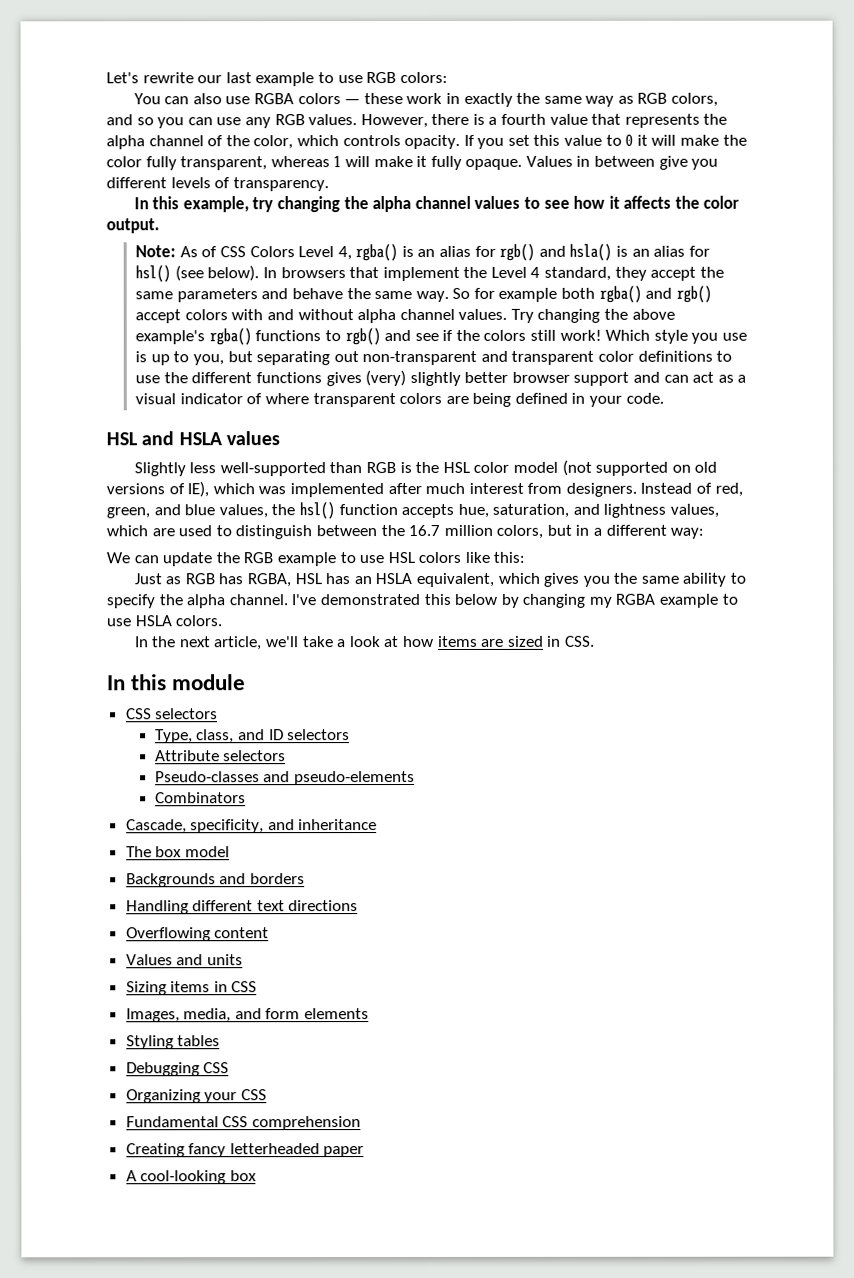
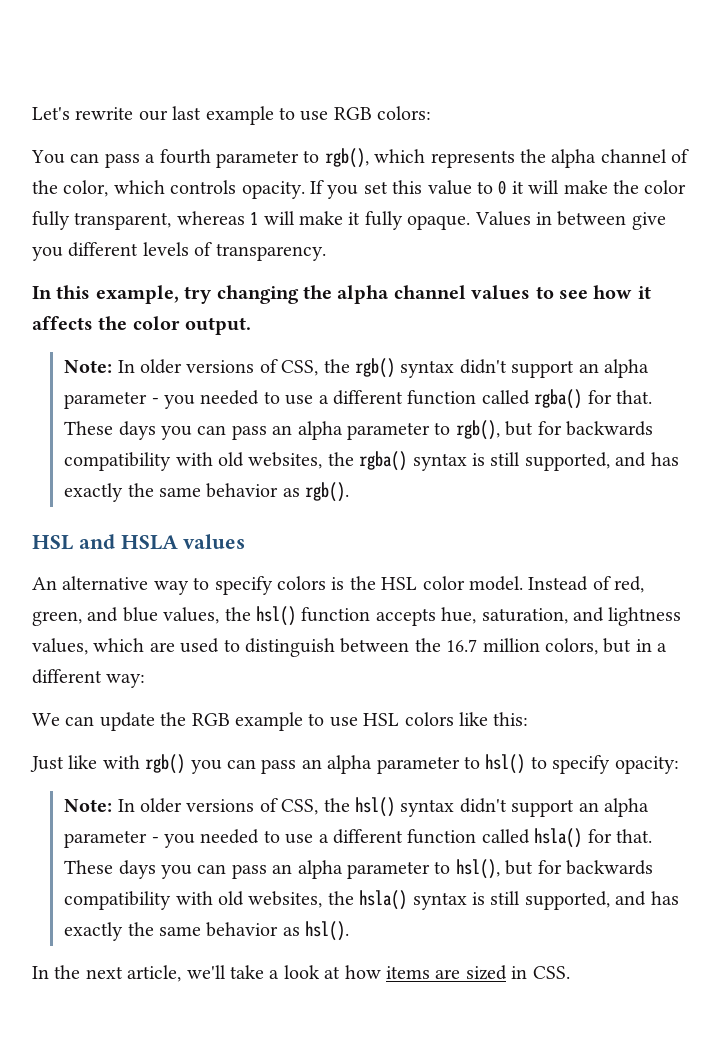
[192,92,719,107] [106,113,622,129] also use RGBA colors — these work in exactly the same way as RGB colors, and so you can use any RGB values. However, there is a fourth value that -> [104,148,426,168] pass a fourth parameter to rgb(), which
[179,243,710,262] [135,265,724,283] [135,285,712,303] [135,308,675,324] [135,328,747,346] [135,350,733,366] [135,370,747,387] [135,392,664,408] [106,431,280,446] [133,459,718,477] [106,481,637,498] As of CSS Colors Level 4, rgba() is an alias for rgb() and hsla() is an alias for hsl() (see below). In browsers that implement the Level 4 standard, they accept the same parameters and behave the same way. So for example both rgba() and rgb() accept colors with and without alpha channel values. Try changing the above example's rgba() functions to rgb() and see if the colors still work! Which style you use is up to you, but separating out non-transparent and transparent color definitions to use the different functions gives (very) slightly better browser support and can act as a visual indicator of where transparent colors are being defined in your code. // HSL and HSLA values // Slightly less well-supported than RGB is the HSL color model (not supported on old versions of IE), which was implemented after much interest from designers. -> [117,358,649,378] [64,389,652,409] [64,420,653,440] [64,451,679,471] [64,482,350,502] [32,534,246,550] [32,576,523,595] In older versions of CSS, the rgb() syntax didn't support an alpha parameter - you needed to use a different function called rgba() for that. These days you can pass an alpha parameter to rgb(), but for backwards compatibility with old websites, the rgba() syntax is still supported, and has exactly the same behavior as rgb(). // HSL and HSLA values // An alternative way to specify colors is the HSL color model.
[165,572,747,588] [106,593,738,609] [106,615,223,627] as RGB has RGBA, HSL has an HSLA equivalent, which gives you the same ability to specify the alpha channel. I've demonstrated this below by changing my RGBA example to use HSLA colors. -> [68,754,679,774] [64,797,649,817] [64,828,652,848] [64,859,653,879] [64,890,679,910] [64,921,350,941] like with rgb() you can pass an alpha parameter to hsl() to specify opacity: // Note: In older versions of CSS, the hsl() syntax didn't support an alpha parameter - you needed to use a different function called hsla() for that. These days you can pass an alpha parameter to hsl(), but for backwards compatibility with old websites, the hsla() syntax is still supported, and has exactly the same behavior as hsl().
[107,674,247,691] [125,708,219,720] [154,729,351,744] [154,750,287,762] [154,771,416,786] [154,792,246,804] [125,819,378,834] [125,846,230,858] [125,873,305,888] [125,900,359,915] [125,927,270,942] [125,954,243,966] [125,981,258,996] [125,1008,370,1023] [125,1035,221,1050] [125,1062,230,1077] [125,1089,267,1104] [125,1116,361,1131] [125,1143,365,1158] [125,1170,257,1185] // In this module // CSS selectors // Type, class, and ID selectors // Attribute selectors // Pseudo-classes and pseudo-elements // Combinators // Cascade, specificity, and inheritance // The box model // Backgrounds and borders // Handling different text directions // Overflowing content // Values and units // Sizing items in CSS // Images, media, and form elements // Styling tables // Debugging CSS // Organizing your CSS // Fundamental CSS comprehension // Creating fancy letterheaded paper // A cool-looking box -> (570, 972) none

